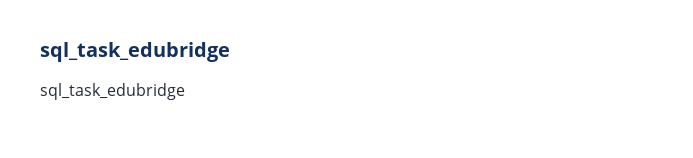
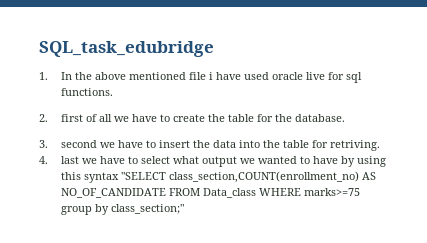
[40,42,230,62] [40,83,185,100] sql_task_edubridge // sql_task_edubridge -> [39,41,214,57] [39,72,362,83] [60,88,113,96] [39,114,345,122] [39,140,380,151] [39,156,386,167] [60,171,376,183] [60,188,360,198] [60,204,184,215] SQL_task_edubridge // 1. In the above mentioned file i have used oracle live for sql functions. // 2. first of all we have to create the table for the database. // 3. second we have to insert the data into the table for retriving. // 4. last we have to select what output we wanted to have by using this syntax "SELECT class_section,COUNT(enrollment_no) AS NO_OF_CANDIDATE FROM Data_class WHERE marks>=75 group by class_section;"

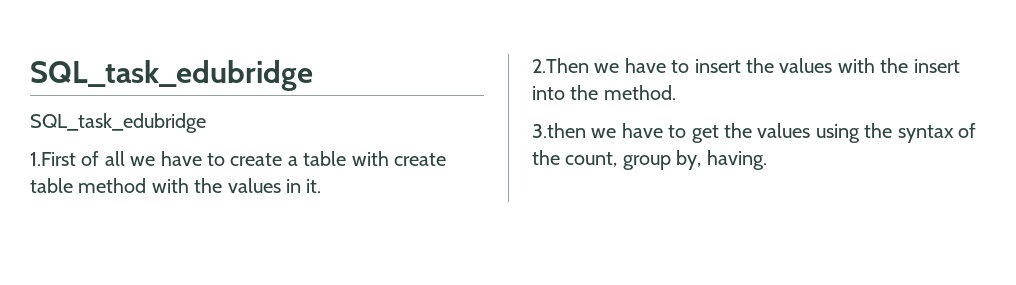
[39,41,214,57] [39,72,362,83] [60,88,113,96] [39,114,83,122] SQL_task_edubridge // 1. In the above mentioned file i have used oracle live for sql functions. // 2. first -> [30,60,313,91] [30,113,206,133] [30,152,76,166] SQL_task_edubridge // SQL_task_edubridge // 1.First
[207,114,345,122] [39,140,97,148] the table for the database. // 3. second -> [287,151,446,166] [30,178,322,193] [532,58,589,73] a table with create table method with the values in it. // 2.Then
[212,140,380,151] [39,156,386,167] [60,171,376,183] [60,188,360,198] [60,204,184,215] data into the table for retriving. // 4. last we have to select what output we wanted to have by using this syntax "SELECT class_section,COUNT(enrollment_no) AS NO_OF_CANDIDATE FROM Data_class WHERE marks>=75 group by class_section;" -> [779,58,960,73] [532,85,676,100] [532,123,976,143] [532,150,767,170] values with the insert into the method. // 3.then we have to get the values using the syntax of the count, group by, having.

